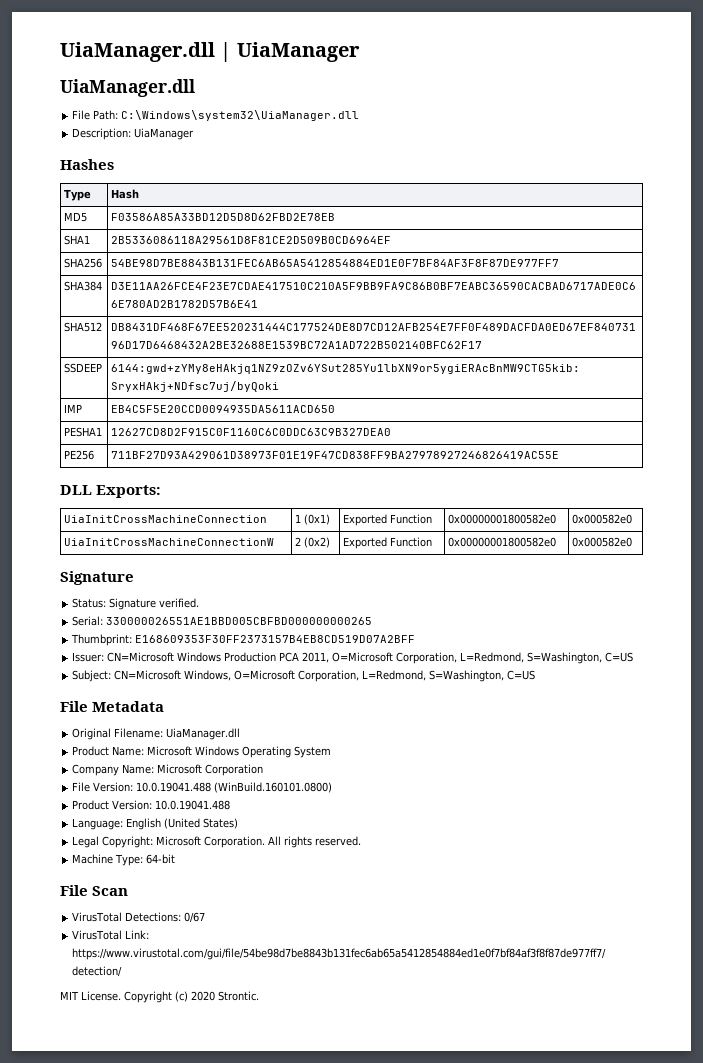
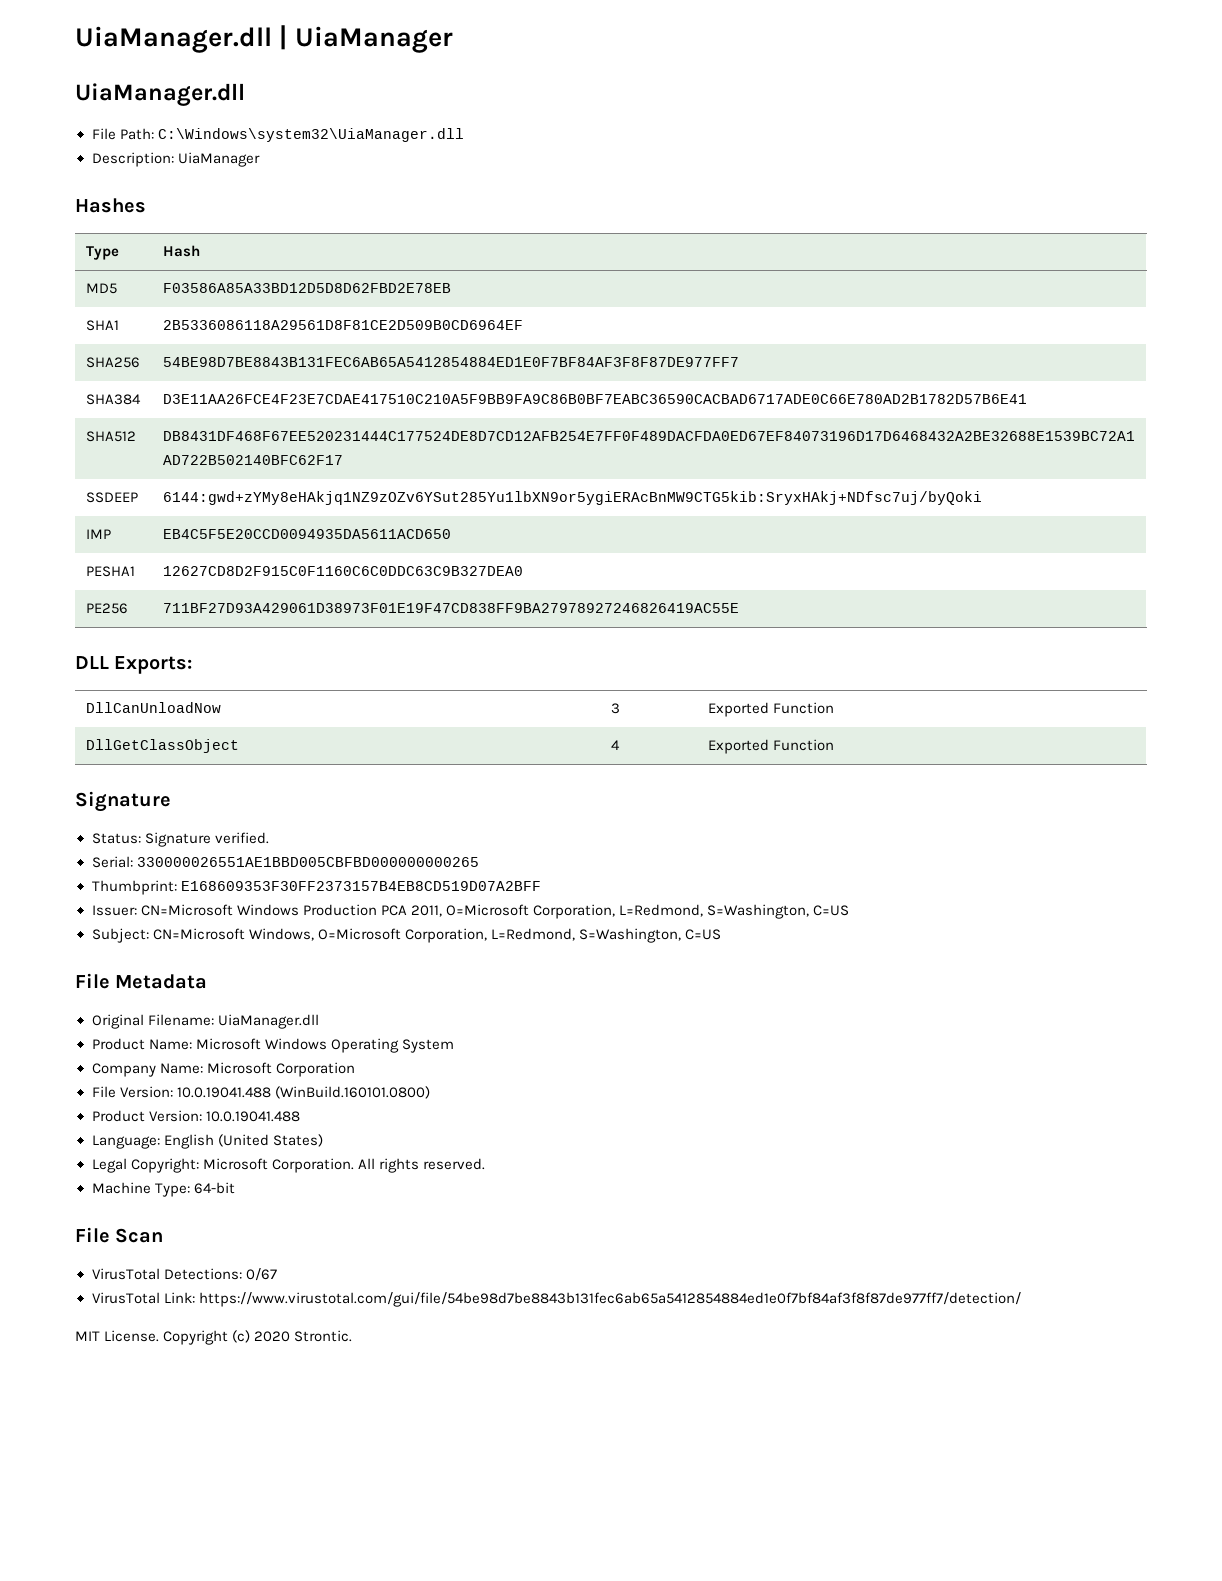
[64,515,268,523] [295,514,331,525] [343,514,433,526] [448,514,557,524] [572,514,633,524] [64,538,275,546] [295,537,331,548] [343,537,433,549] [448,537,557,547] [572,537,633,547] UiaInitCrossMachineConnection | 1 (0x1) | Exported Function | 0x00000001800582e0 | 0x000582e0 // UiaInitCrossMachineConnectionW | 2 (0x2) | Exported Function | 0x00000001800582e0 | 0x000582e0 -> [86,702,222,713] [611,703,621,714] [708,702,835,717] [86,739,240,753] [611,740,621,750] [708,739,835,754] DllCanUnloadNow | 3 | Exported Function // DllGetClassObject | 4 | Exported Function

